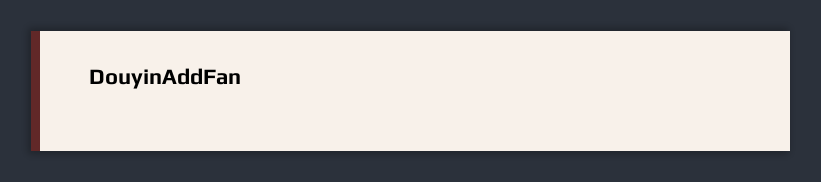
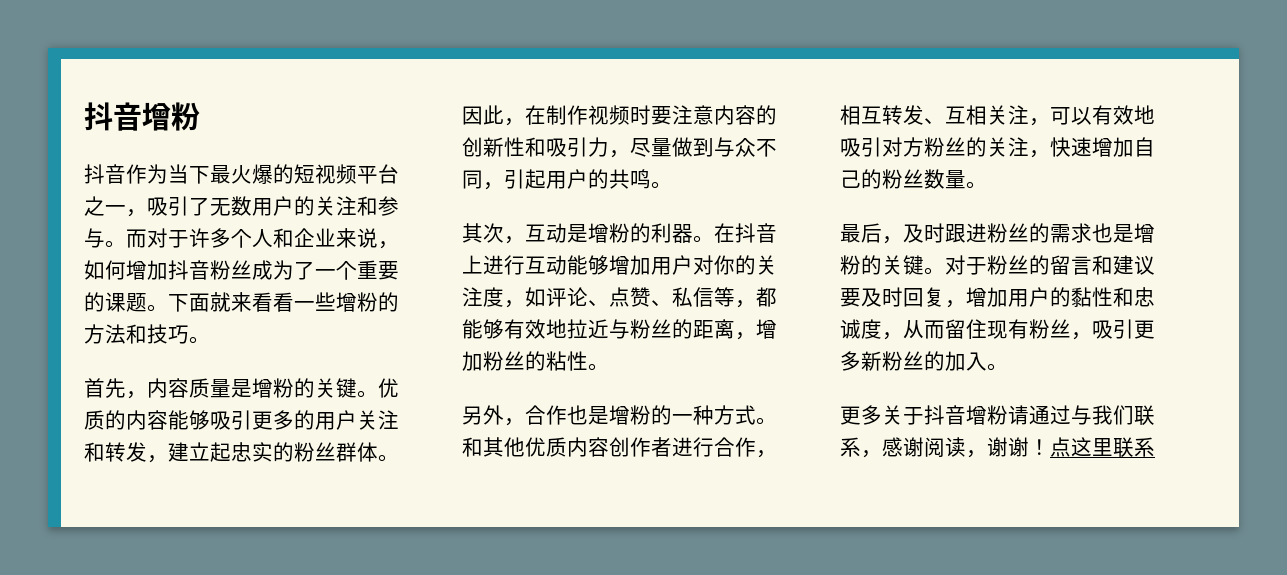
[89,68,241,89] DouyinAddFan -> [84,102,200,131] [84,164,399,185] [84,196,399,217] [84,228,399,249] [84,260,399,280] [84,292,399,312] [84,324,210,344] [84,378,399,399] [84,410,399,430] [84,442,399,463] [462,105,777,126] [462,137,777,158] [462,169,672,190] [462,223,777,244] [462,255,777,275] [462,287,777,308] [462,319,777,340] [462,351,609,371] [462,405,777,426] [462,437,777,458] [840,105,1155,126] [840,137,1155,158] [840,169,987,189] [840,223,1155,244] [840,255,1155,275] [840,287,1155,308] [840,319,1155,340] [840,351,1008,371] [840,405,1155,426] [840,437,1155,458] 抖音增粉 // 抖音作为当下最火爆的短视频平台之一，吸引了无数用户的关注和参与。而对于许多个人和企业来说，如何增加抖音粉丝成为了一个重要的课题。下面就来看看一些增粉的方法和技巧。 // 首先，内容质量是增粉的关键。优质的内容能够吸引更多的用户关注和转发，建立起忠实的粉丝群体。因此，在制作视频时要注意内容的创新性和吸引力，尽量做到与众不同，引起用户的共鸣。 // 其次，互动是增粉的利器。在抖音上进行互动能够增加用户对你的关注度，如评论、点赞、私信等，都能够有效地拉近与粉丝的距离，增加粉丝的粘性。 // 另外，合作也是增粉的一种方式。和其他优质内容创作者进行合作，相互转发、互相关注，可以有效地吸引对方粉丝的关注，快速增加自己的粉丝数量。 // 最后，及时跟进粉丝的需求也是增粉的关键。对于粉丝的留言和建议要及时回复，增加用户的黏性和忠诚度，从而留住现有粉丝，吸引更多新粉丝的加入。 // 更多关于抖音增粉请通过与我们联系，感谢阅读，谢谢！点这里联系

